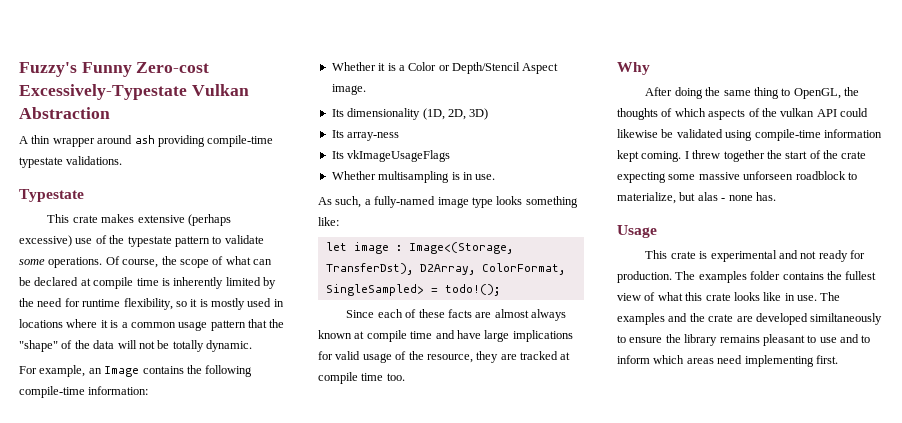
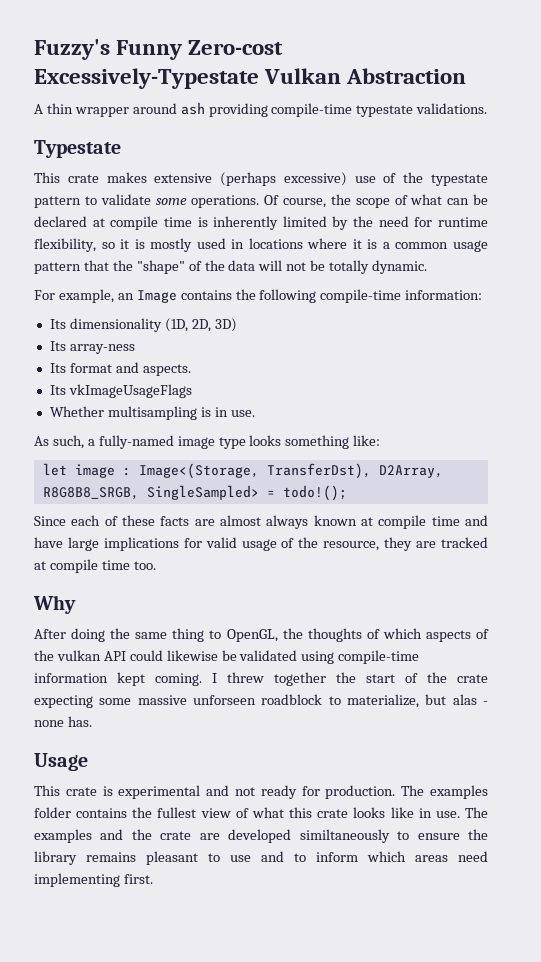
[331,62,559,74] [331,84,366,95] // Whether it is a Color or Depth/Stencil Aspect image. -> (483, 295) none
(400, 136) none -> [49,362,191,376] // Its format and aspects.
[481,263,565,275] ColorFormat, -> [42,487,139,500] R8G8B8_SRGB,

